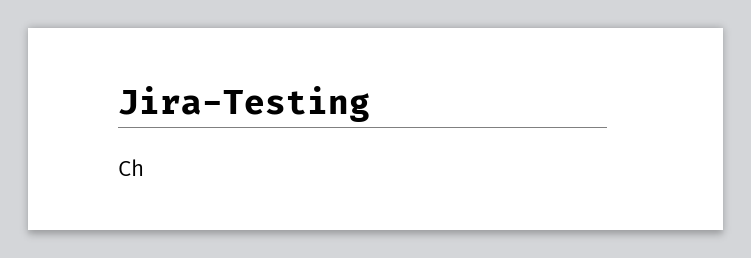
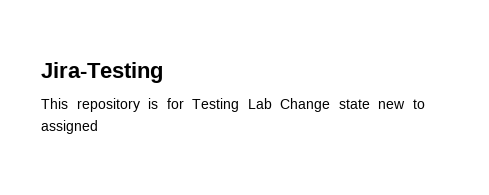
[118,159,144,176] Ch -> [41,98,425,112] [41,120,98,134] This repository is for Testing Lab Change state new to assigned

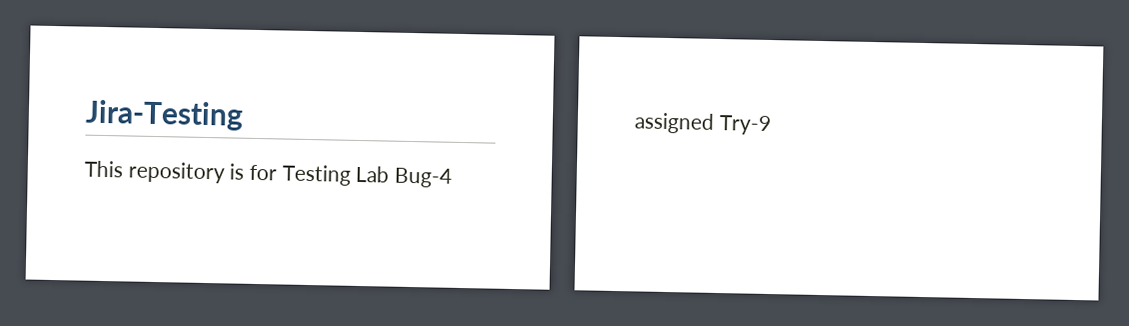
[280,98,425,112] [41,120,98,134] Change state new to assigned -> [394,167,453,188] [634,112,771,136] Bug-4 assigned Try-9

